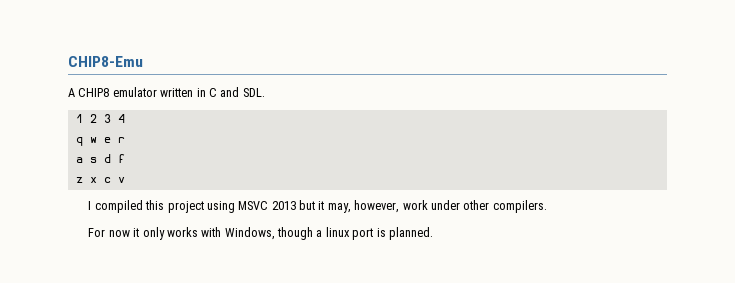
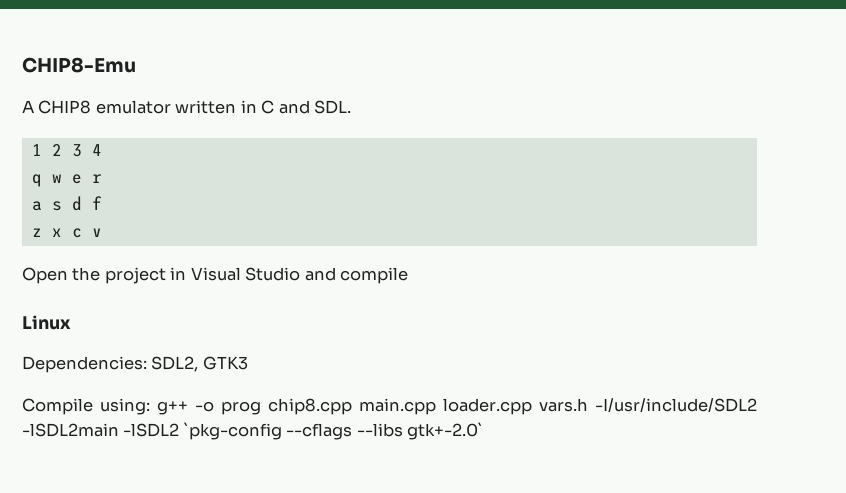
[88,200,547,213] [88,227,433,240] I compiled this project using MSVC 2013 but it may, however, work under other compilers. // For now it only works with Windows, though a linux port is planned. -> [22,267,409,284] [22,315,71,330] [22,356,248,373] [22,398,757,415] [22,422,484,440] Open the project in Visual Studio and compile // Linux // Dependencies: SDL2, GTK3 // Compile using: g++ -o prog chip8.cpp main.cpp loader.cpp vars.h -I/usr/include/SDL2 -lSDL2main -lSDL2 `pkg-config --cflags --libs gtk+-2.0`

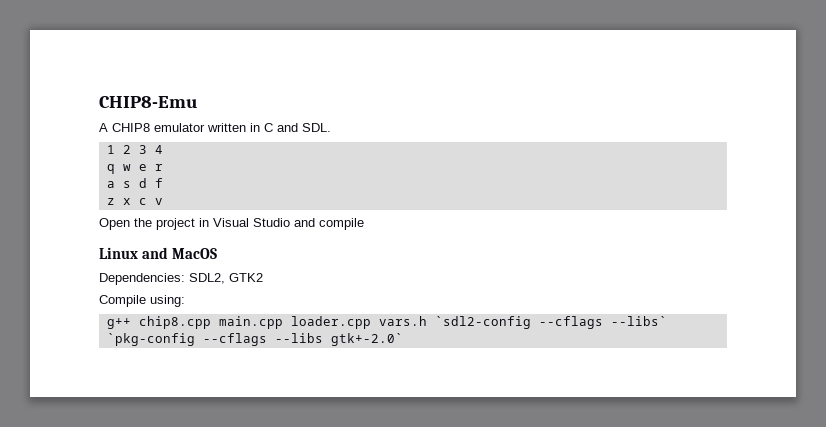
(71, 322) none -> [142,247,218,259] and MacOS
[202,356,248,370] GTK3 -> [229,273,263,282] GTK2
[157,401,261,415] g++ -o prog -> [106,318,131,329] // g++
[595,398,757,412] [22,423,180,437] -I/usr/include/SDL2 -lSDL2main -lSDL2 -> [434,316,667,329] `sdl2-config --cflags --libs`

